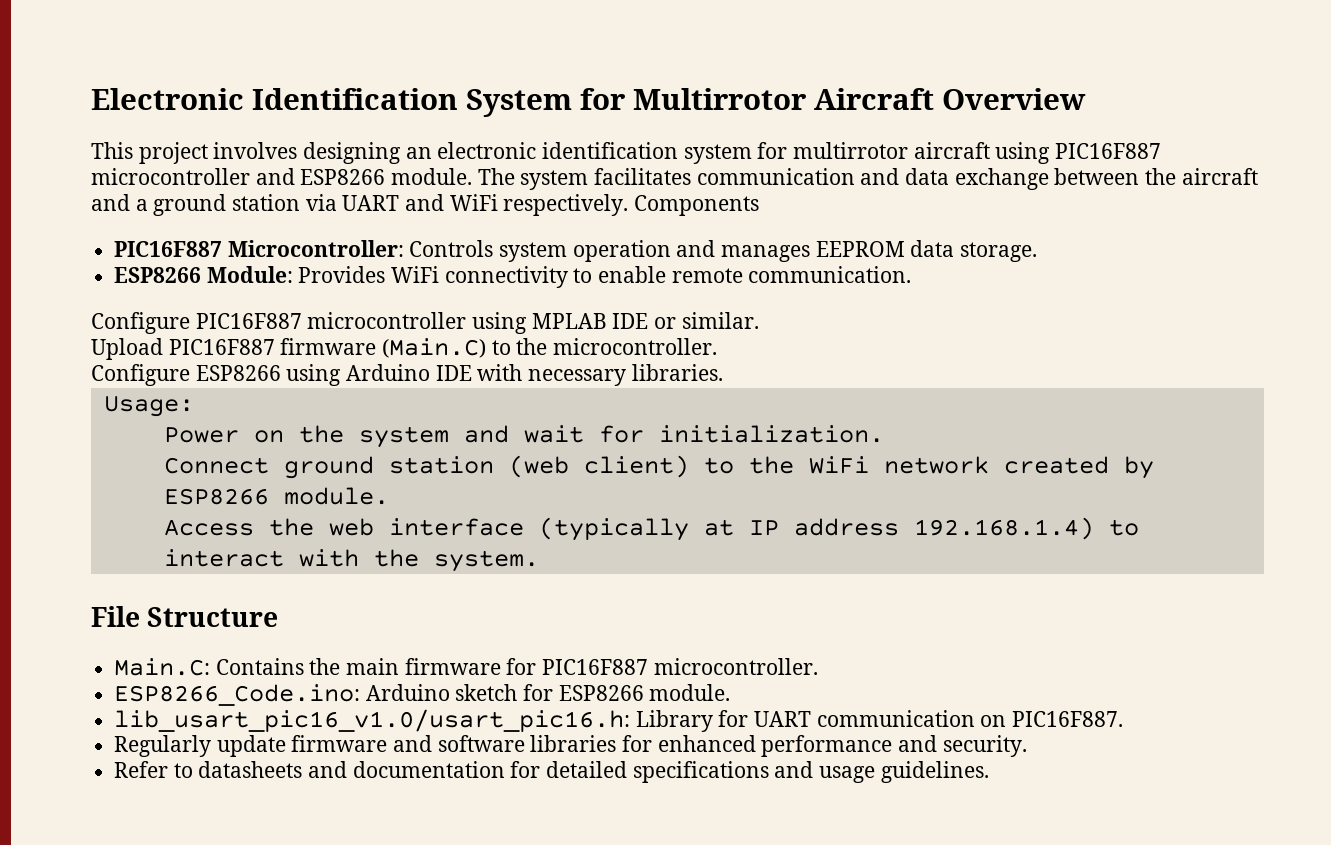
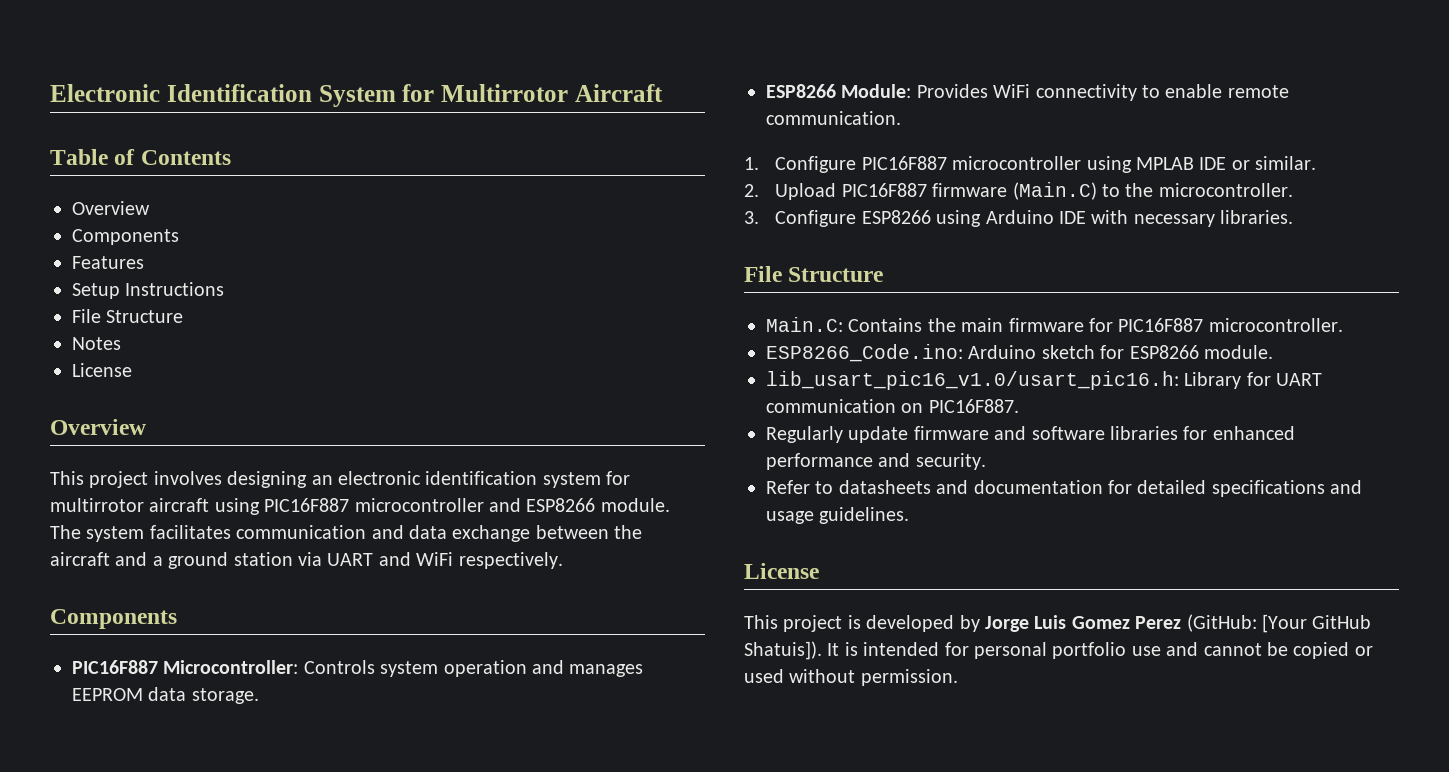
(934, 99) none -> [50,149,231,165] [72,201,150,215] [72,229,179,245] [72,256,144,269] [72,282,225,299] [72,309,184,323] [72,337,121,350] [72,363,132,377] // Table of Contents // Overview // Components // Features // Setup Instructions // File Structure // Notes // License //
(629, 205) none -> (563, 560) //
(912, 274) none -> [744,157,759,170] 1.
(759, 320) none -> [744,184,759,197] 2.
(718, 346) none -> [744,211,759,224] 3.
[103,396,194,417] [163,425,884,448] [163,455,1154,479] [163,487,389,505] [163,517,1139,541] [163,549,539,572] // Usage: // Power on the system and wait for initialization. // Connect ground station (web client) to the WiFi network created by ESP8266 module. // Access the web interface (typically at IP address 192.168.1.4) to interact with the system. -> (1294, 217) none
(989, 772) none -> [744,563,819,579] [744,614,1372,633] [744,641,1373,660] [744,669,958,686] // License // This project is developed by Jorge Luis Gomez Perez (GitHub: [Your GitHub Shatuis]). It is intended for personal portfolio use and cannot be copied or used without permission.

